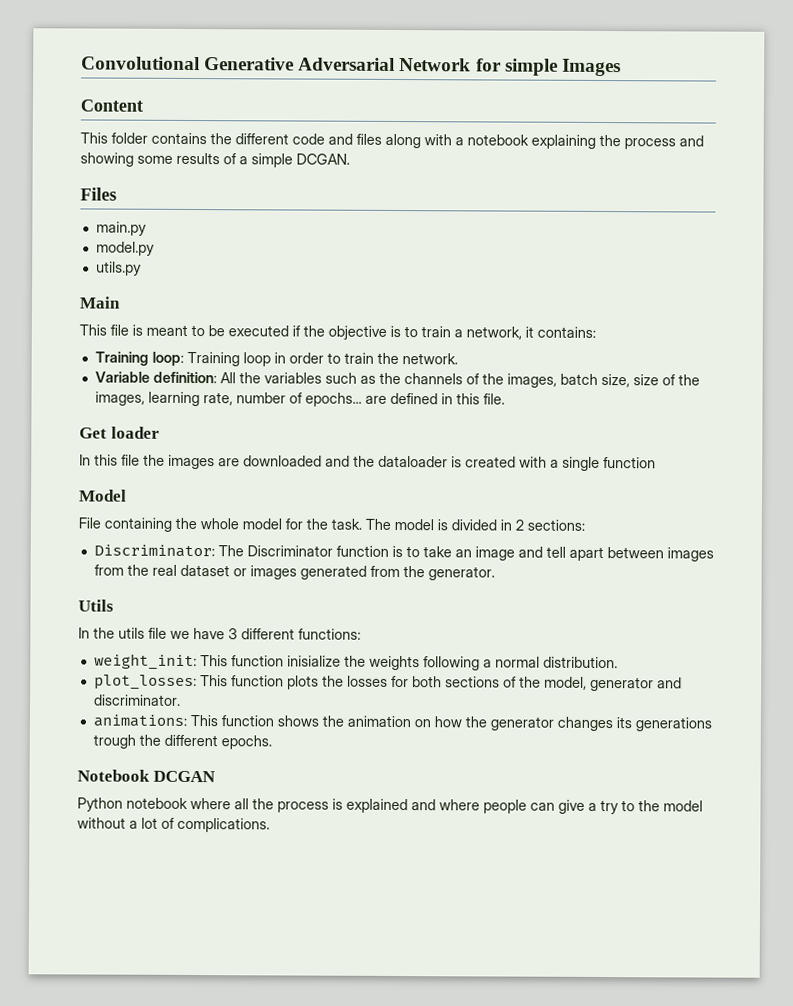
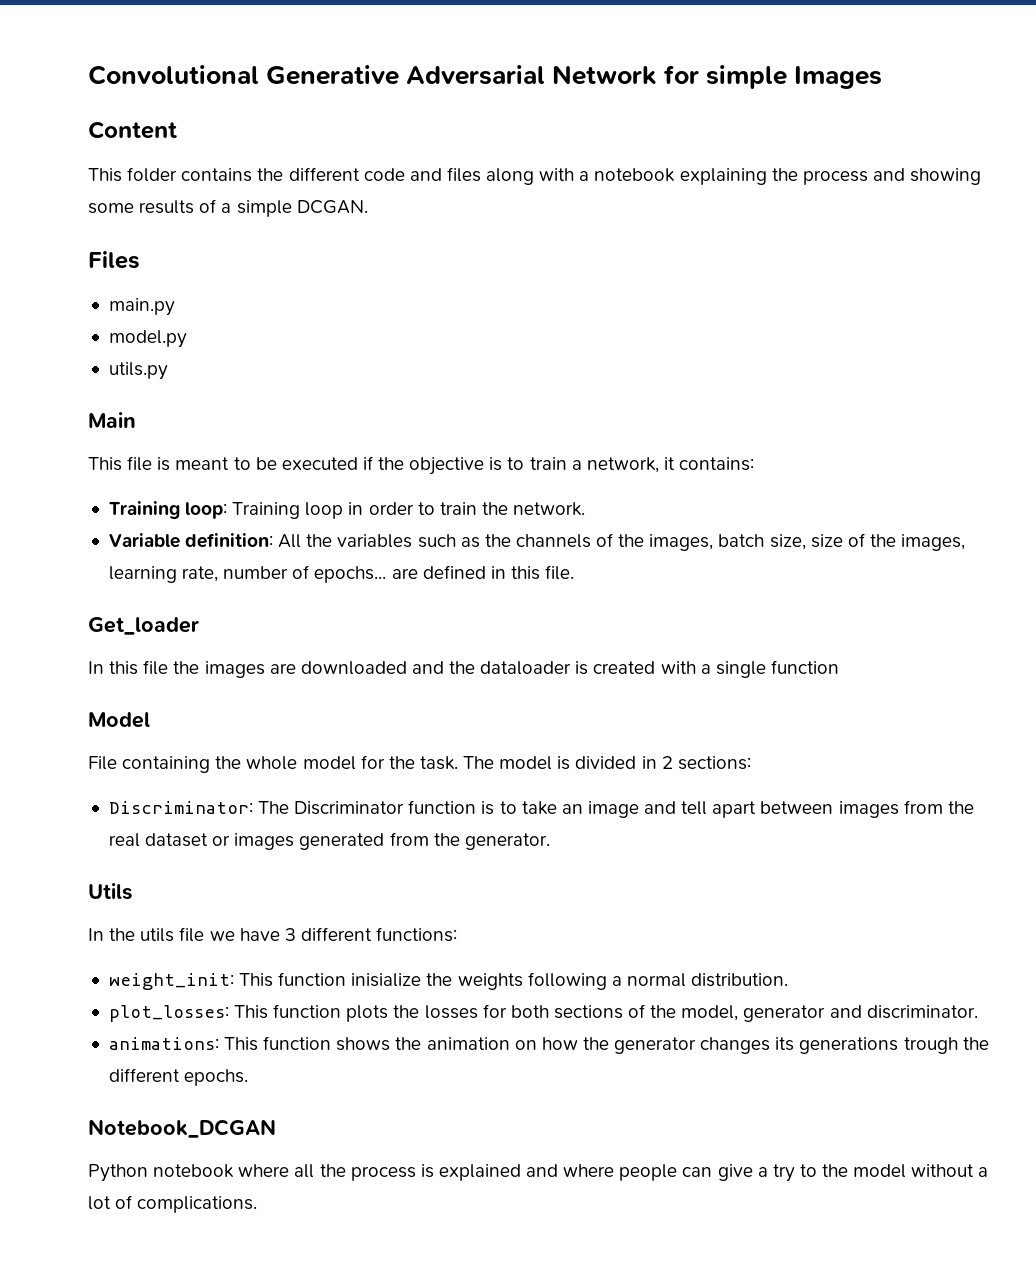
[79,426,160,439] Get loader -> [88,617,199,635] Get_loader
[77,769,216,783] Notebook DCGAN -> [88,1119,276,1138] Notebook_DCGAN

